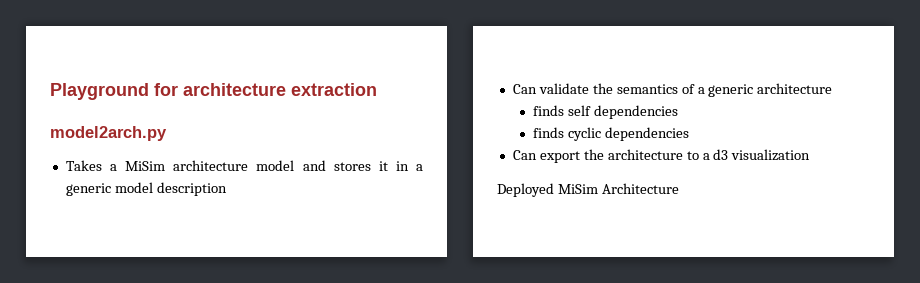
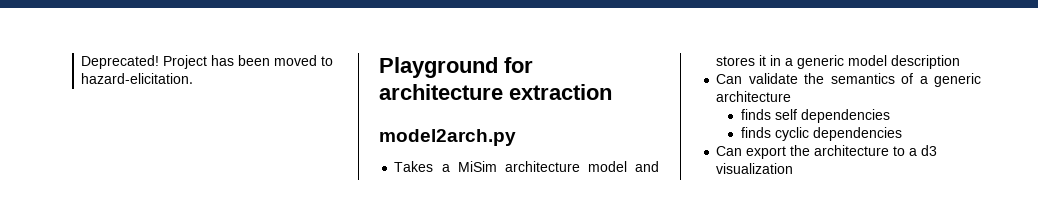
(50, 91) none -> [81,55,334,69] [81,73,194,84] Deprecated! Project has been moved to hazard-elicitation. //
[497,183,679,197] // Deployed MiSim Architecture -> (794, 168) none

